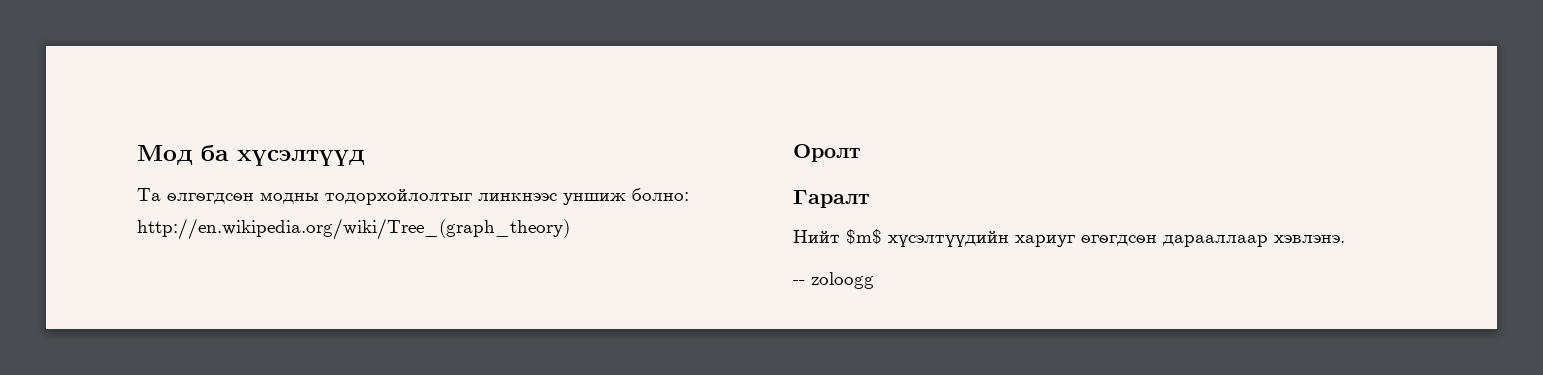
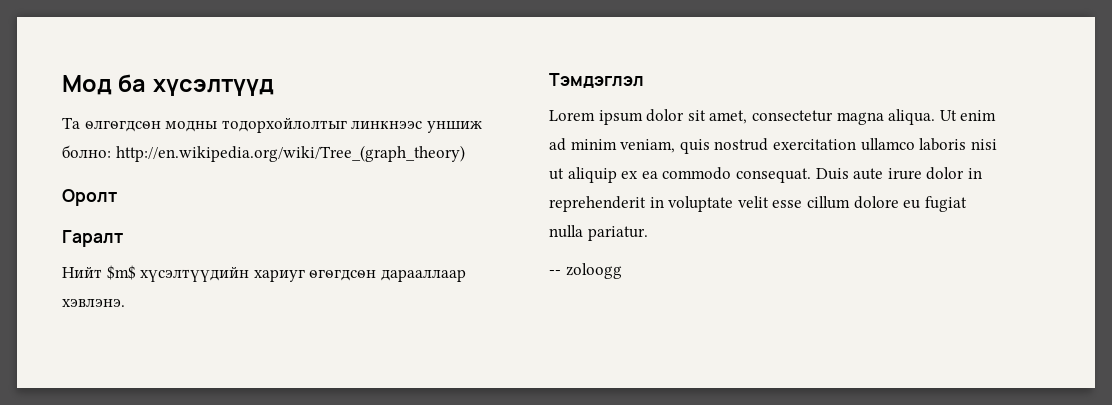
(1345, 239) none -> [549,73,644,88] [549,109,997,125] [549,138,997,154] [549,167,982,183] [549,196,967,212] [549,225,648,241] // Тэмдэглэл // Lorem ipsum dolor sit amet, consectetur magna aliqua. Ut enim ad minim veniam, quis nostrud exercitation ullamco laboris nisi ut aliquip ex ea commodo consequat. Duis aute irure dolor in reprehenderit in voluptate velit esse cillum dolore eu fugiat nulla pariatur.

